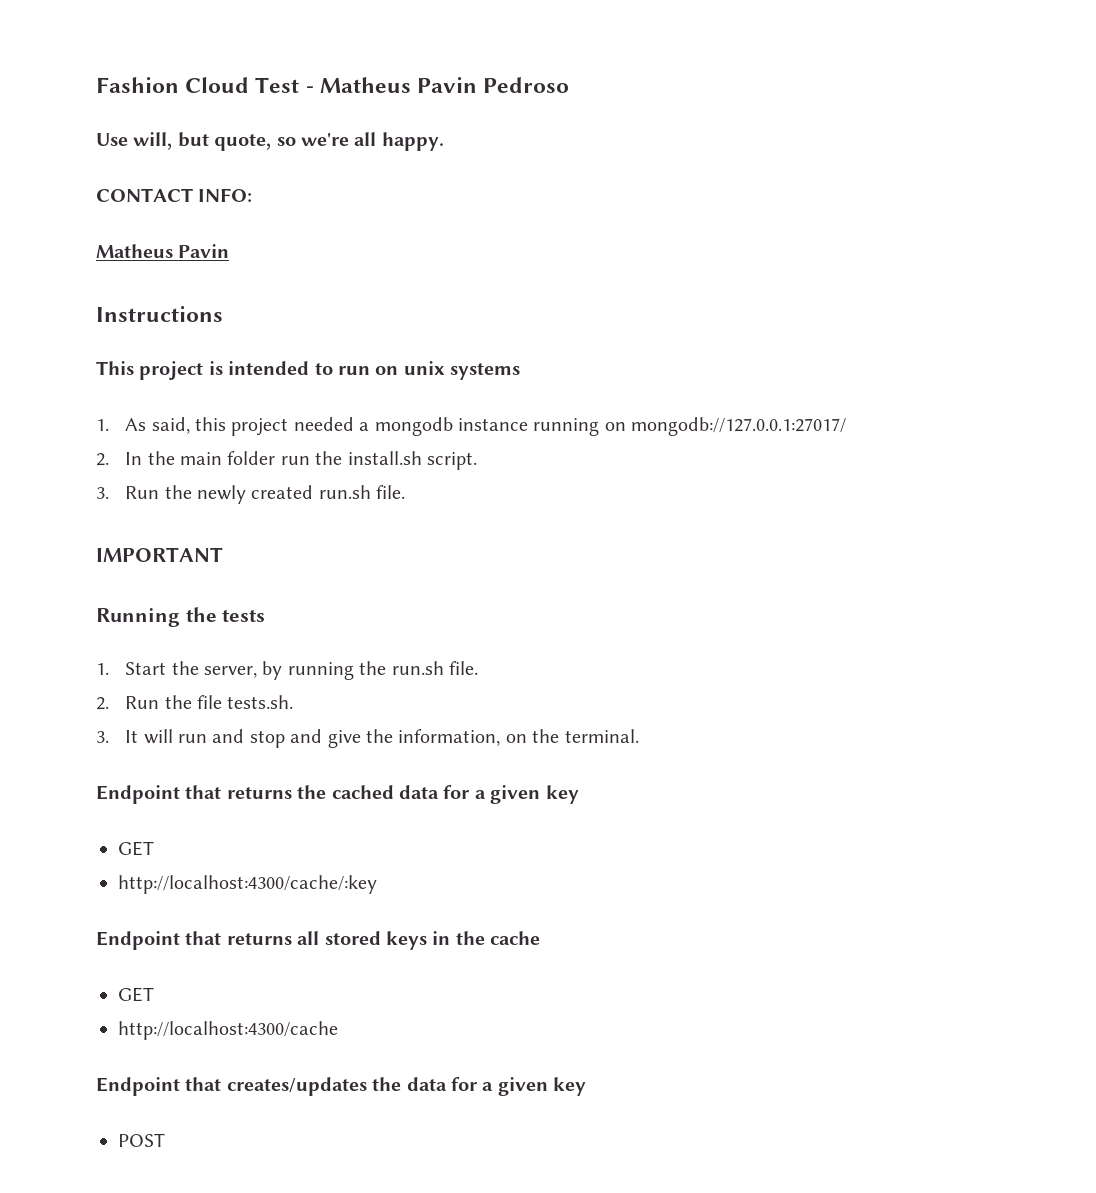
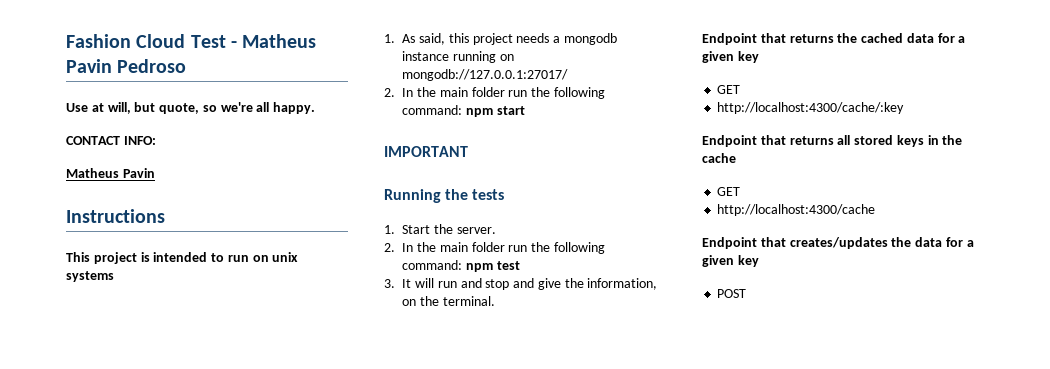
(128, 139) none -> [91,103,104,112] at
[293,417,354,431] needed -> [516,33,550,43] needs
[347,451,477,470] [96,485,406,504] install.sh script. // 3. Run the newly created run.sh file. -> [553,87,605,99] [402,105,525,117] following command: npm start
[203,661,478,680] [96,695,294,710] server, by running the run.sh file. // 2. Run the file tests.sh. -> [456,227,496,234] [384,242,605,254] [402,260,520,272] server. // 2. In the main folder run the following command: npm test

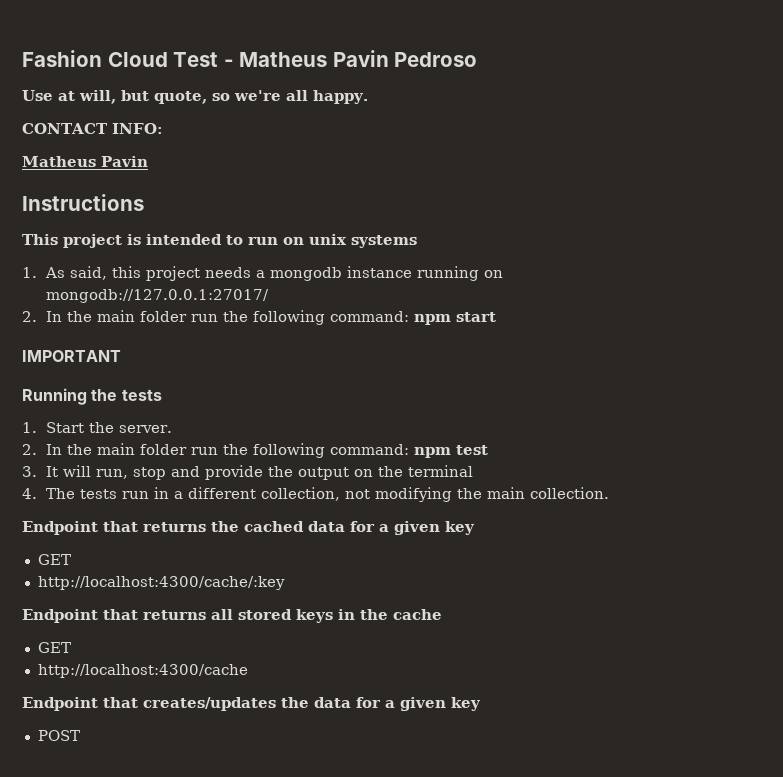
[437,278,658,290] [402,296,495,306] run and stop and give the information, on the terminal. -> [95,465,473,480] [22,487,609,502] run, stop and provide the output on the terminal // 4. The tests run in a different collection, not modifying the main collection.

